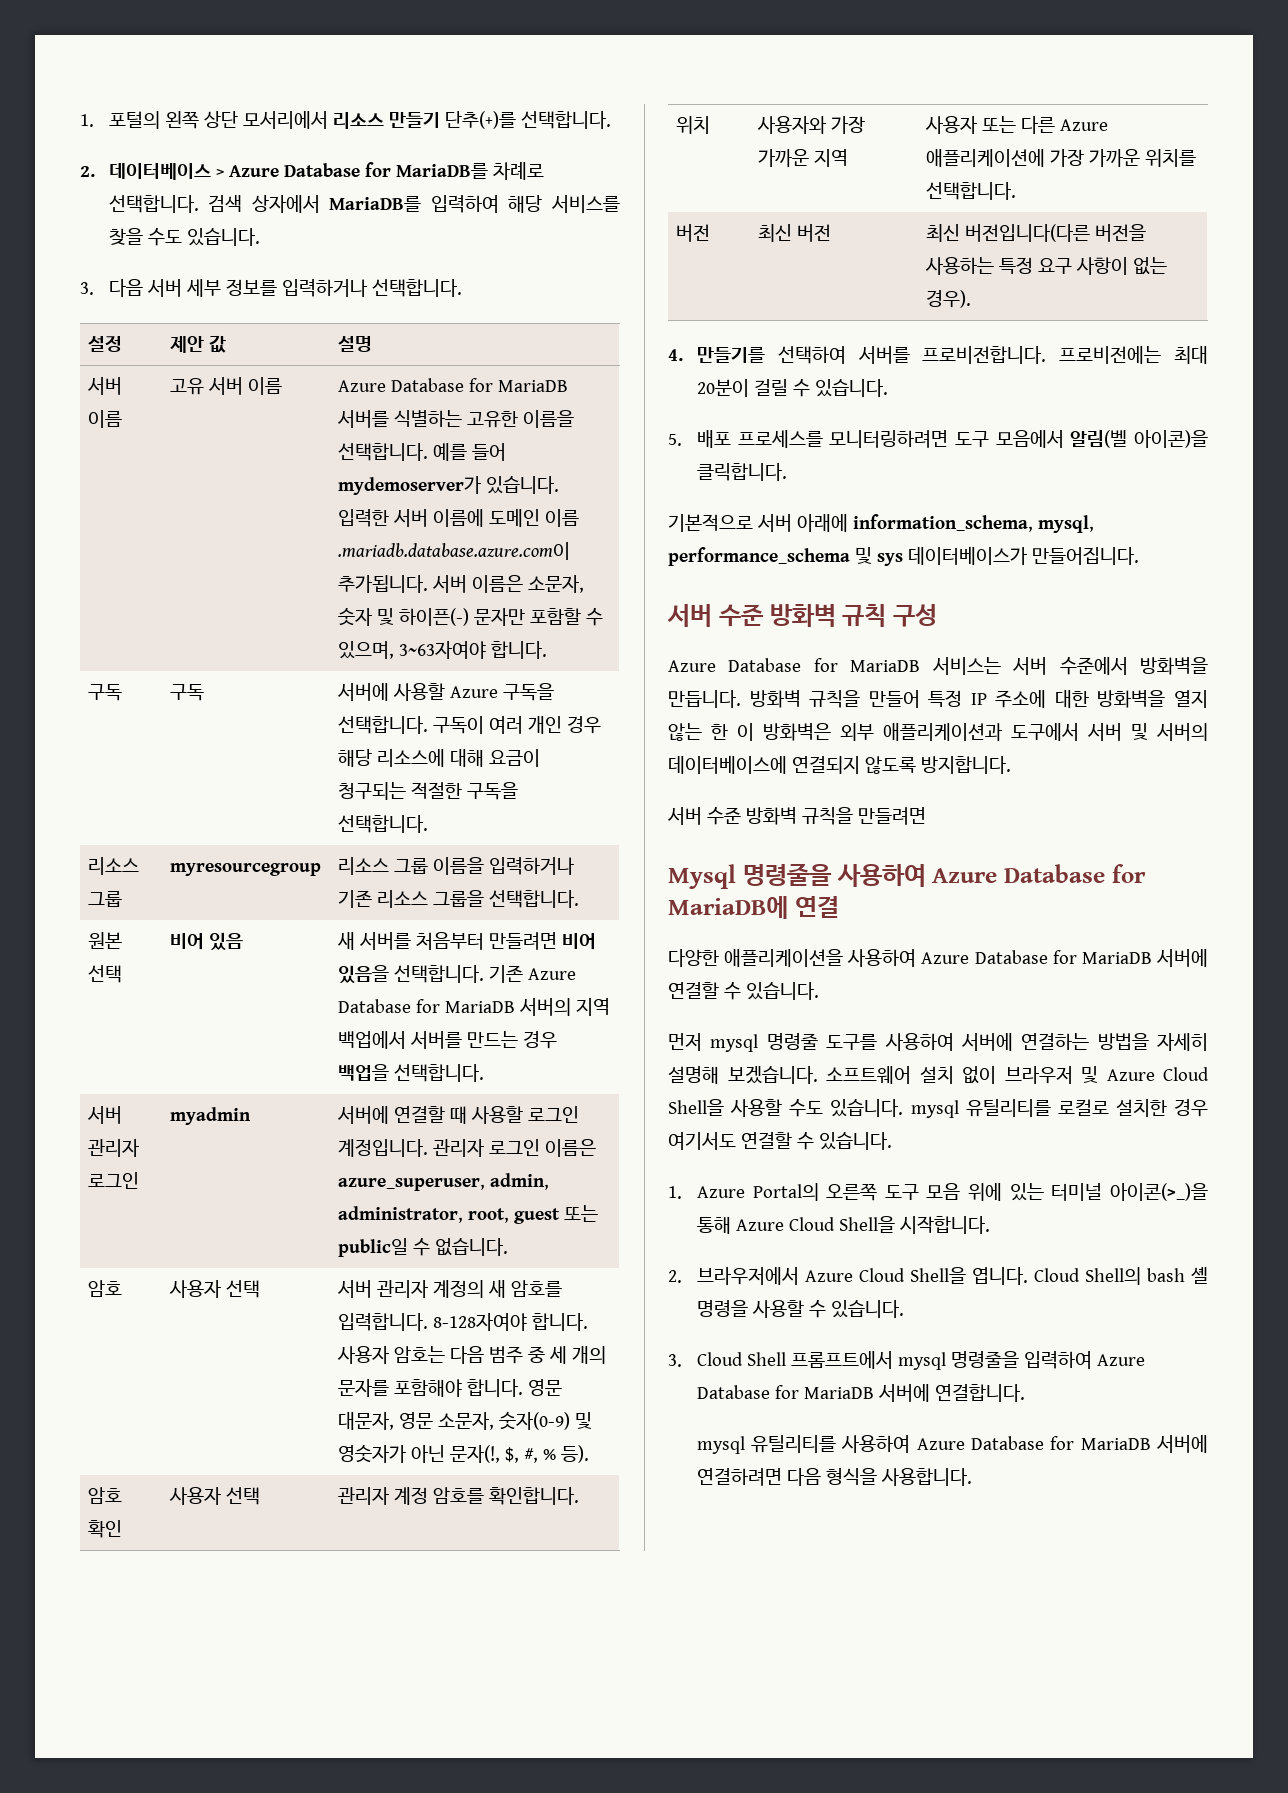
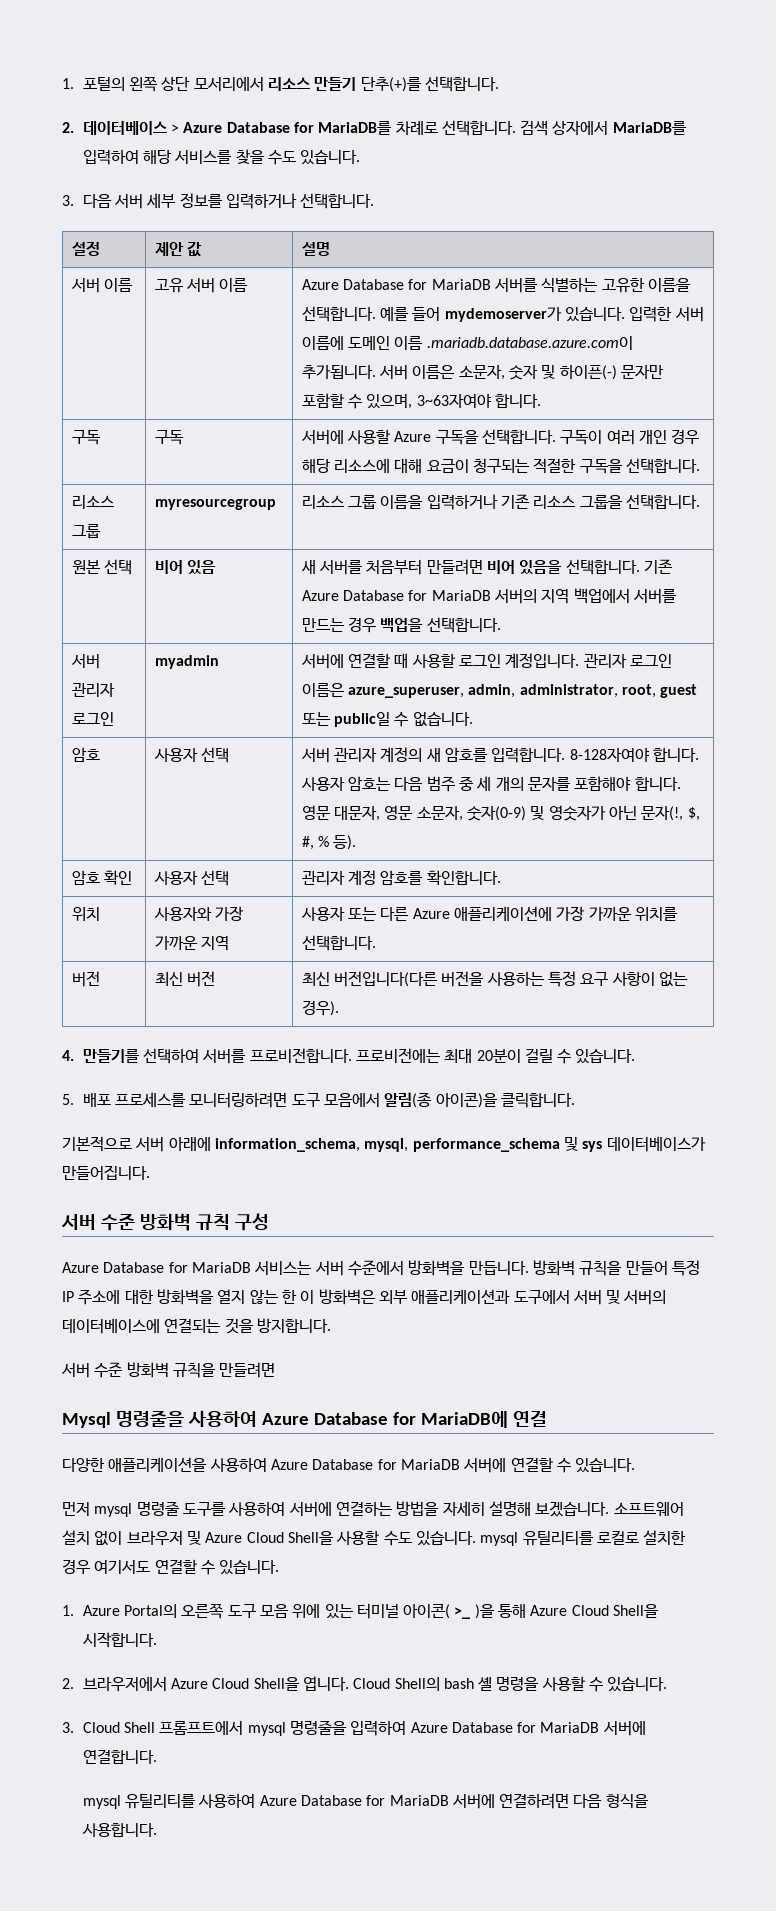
[1070,430,1128,448] 알림(벨 -> [384,1092,433,1108] 알림(종
[791,756,916,774] 연결되지 않도록 -> [164,1318,254,1334] 연결되는 것을
[1110,1183,1208,1201] 아이콘(>_)을 -> [403,1604,495,1619] 아이콘( >_ )을

